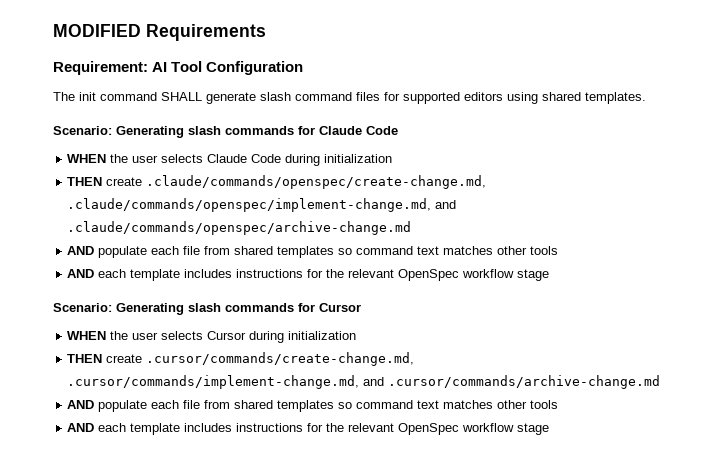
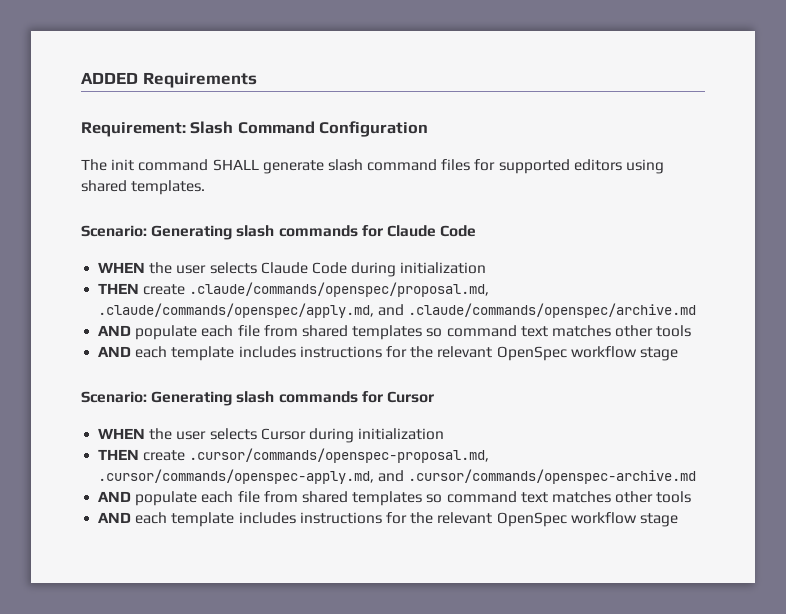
[53,24,141,37] MODIFIED -> [81,72,138,84] ADDED
[152,61,203,72] AI Tool -> [190,121,315,134] Slash Command
[146,175,487,189] [67,198,457,212] [67,221,412,235] .claude/commands/openspec/create-change.md, .claude/commands/openspec/implement-change.md, and .claude/commands/openspec/archive-change.md -> [189,282,490,297] [98,303,697,318] .claude/commands/openspec/proposal.md, .claude/commands/openspec/apply.md, and .claude/commands/openspec/archive.md
[146,352,415,366] [67,375,661,389] .cursor/commands/create-change.md, .cursor/commands/implement-change.md, and .cursor/commands/archive-change.md -> [189,448,490,463] [98,469,697,484] .cursor/commands/openspec-proposal.md, .cursor/commands/openspec-apply.md, and .cursor/commands/openspec-archive.md

